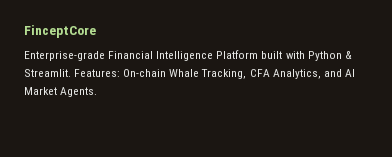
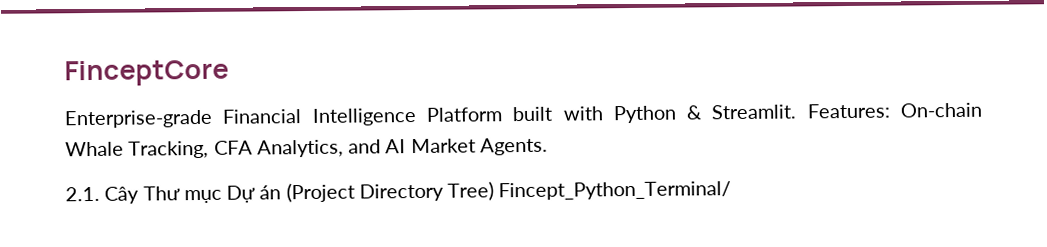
(98, 92) none -> [65,181,732,204] // 2.1. Cây Thư mục Dự án (Project Directory Tree) Fincept_Python_Terminal/

